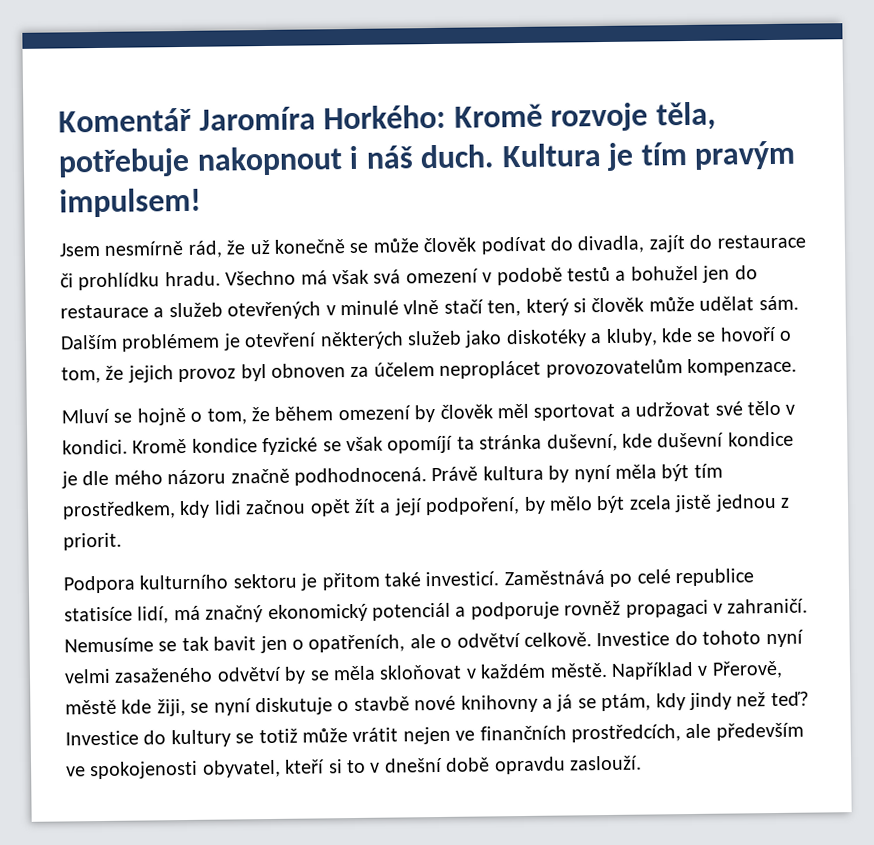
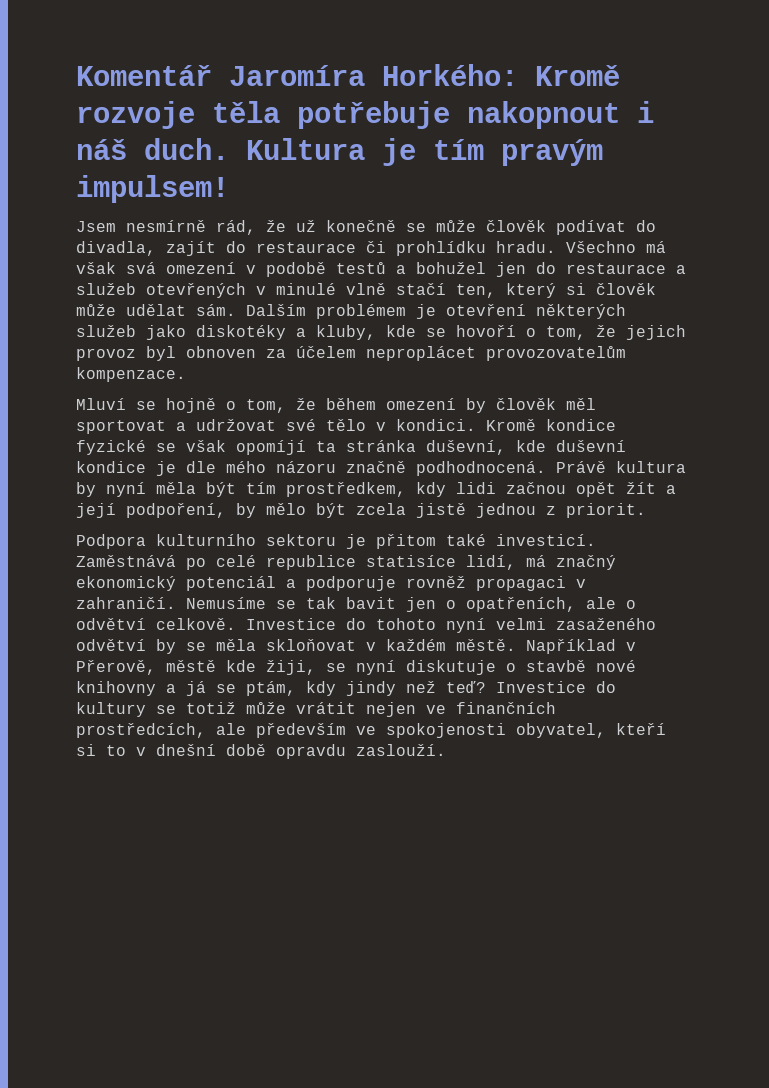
[655,101,716,131] těla, -> [212,101,280,123] těla

